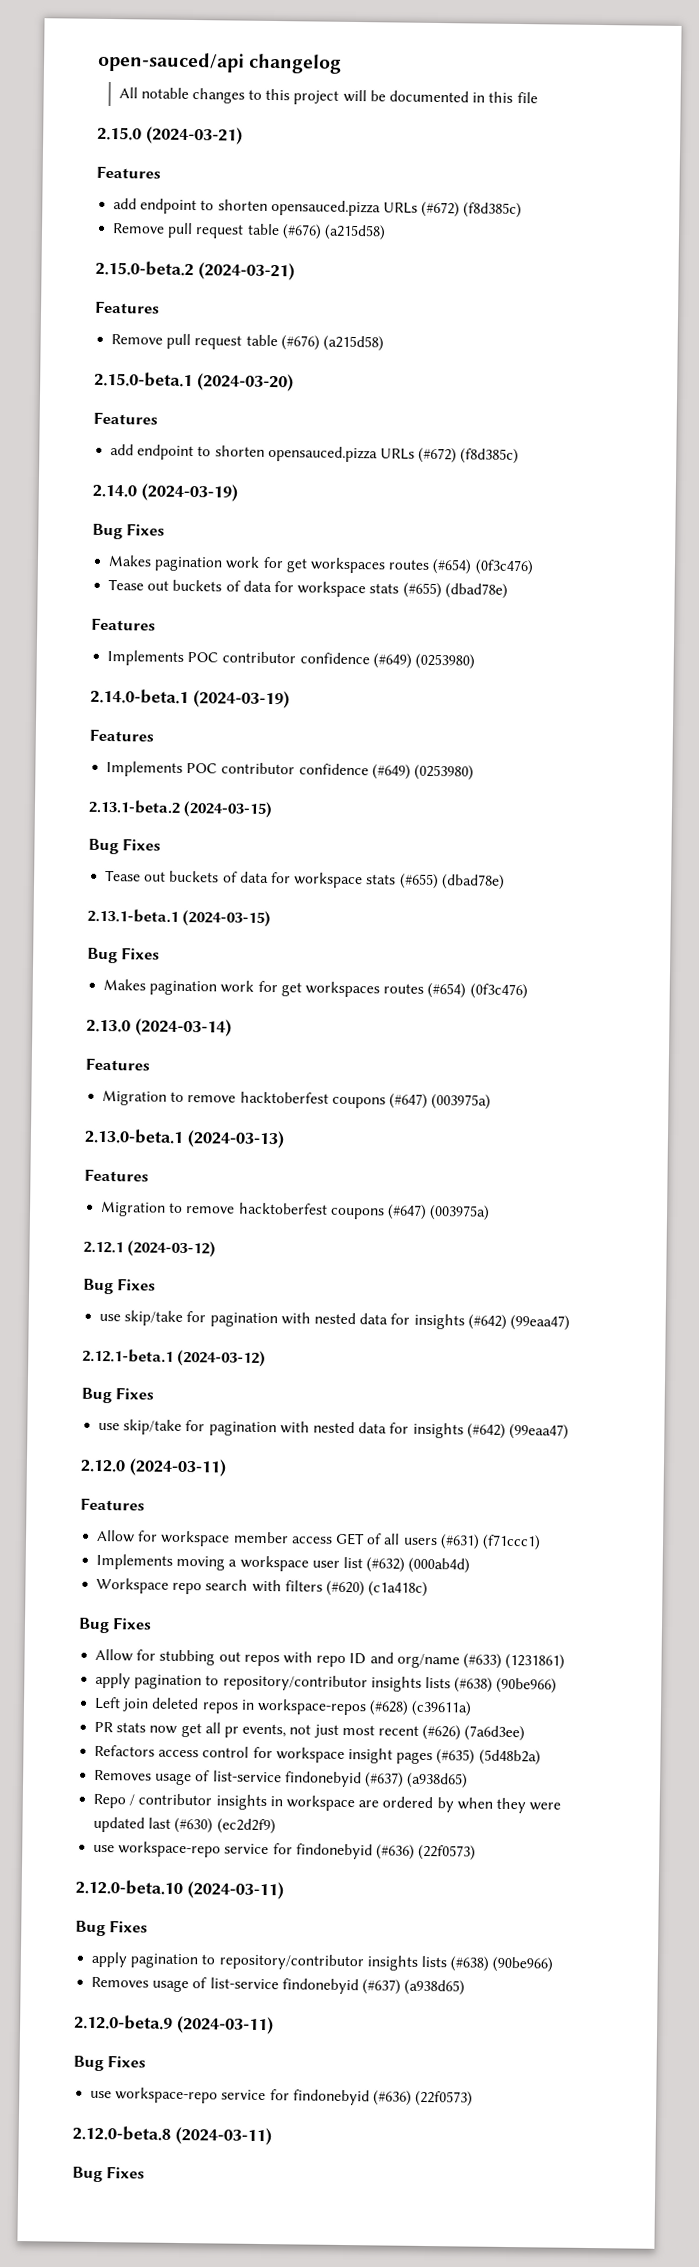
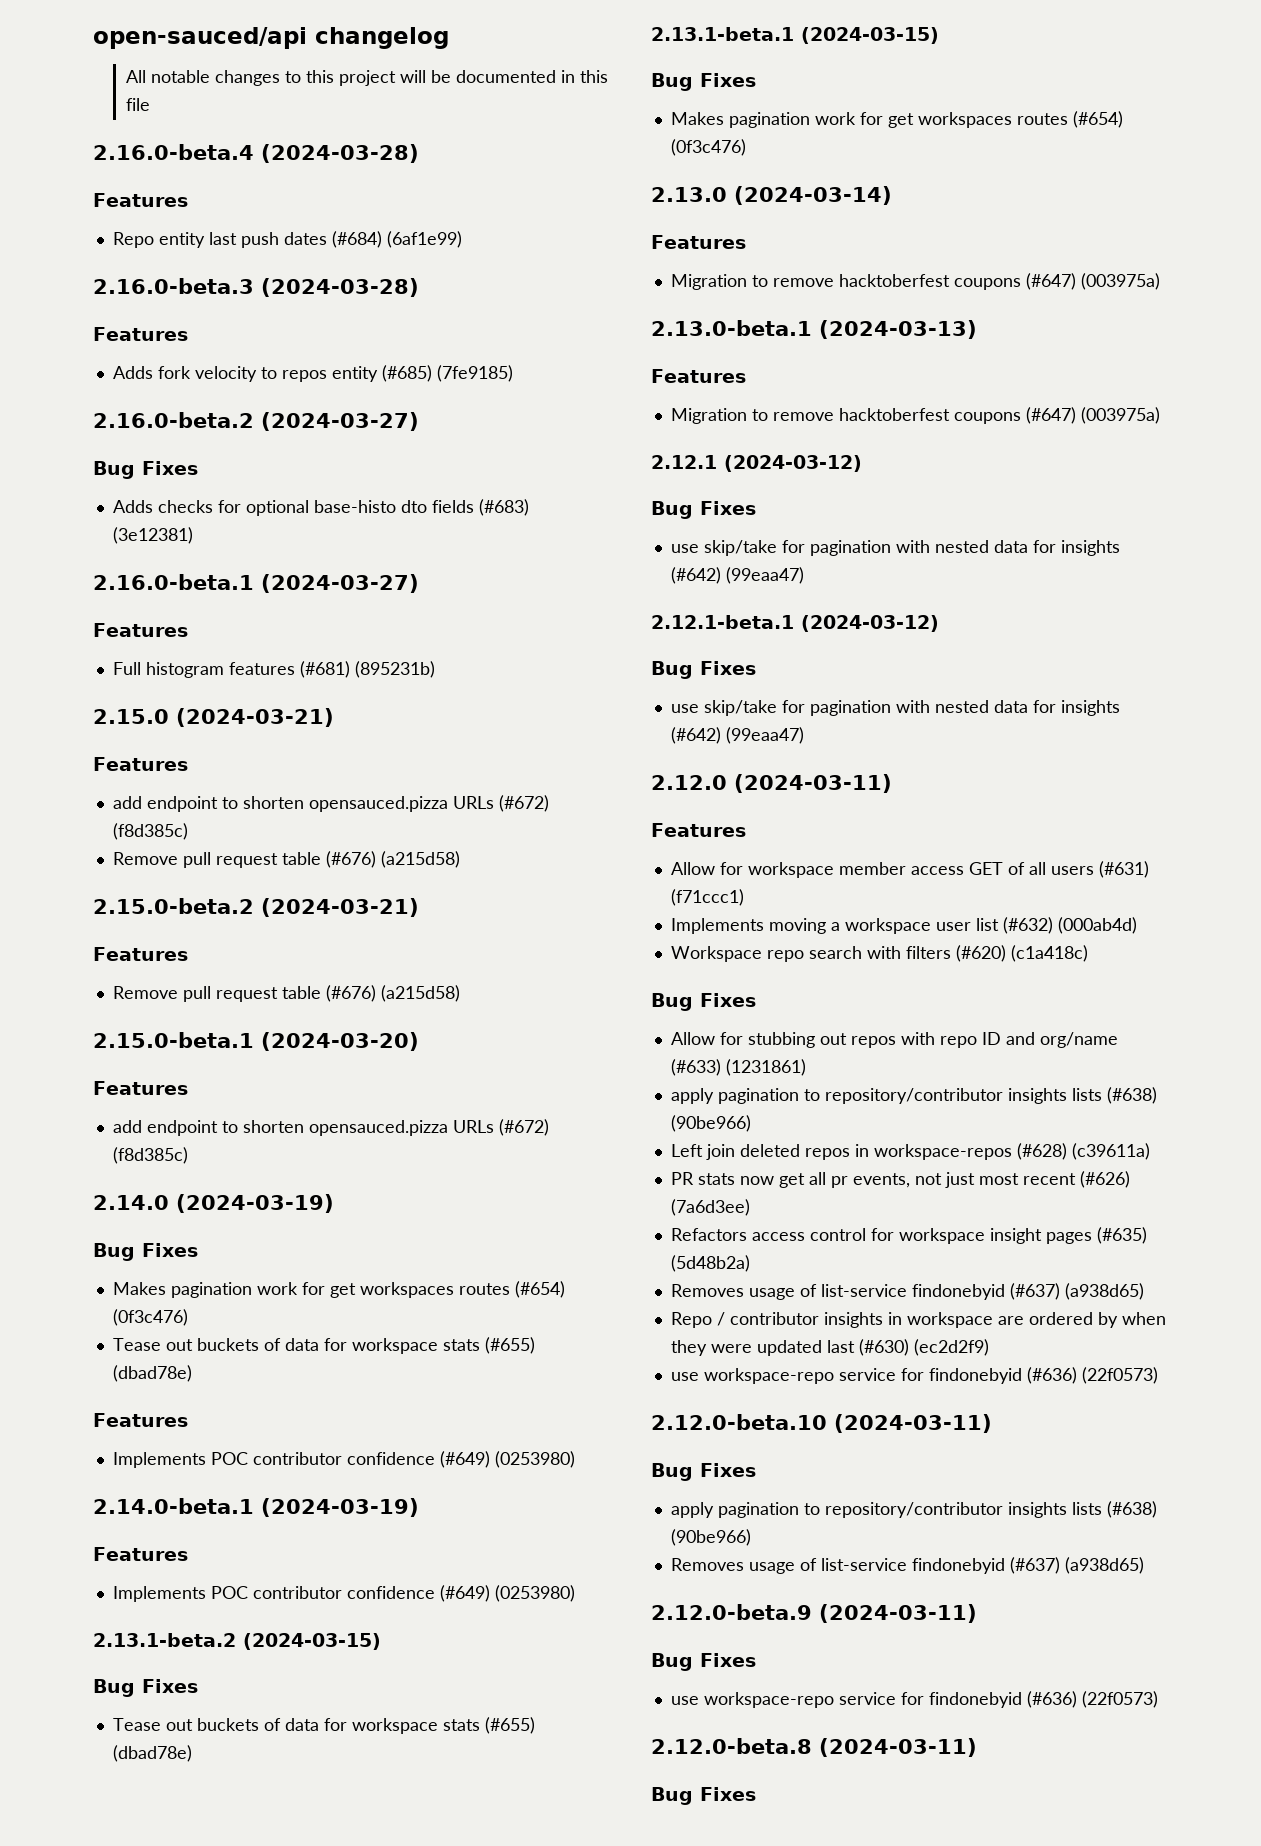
(538, 97) none -> [93,144,419,163] [93,193,188,207] [112,231,462,248] [93,278,419,297] [93,327,188,341] [112,365,513,382] [93,412,419,431] [93,461,198,479] [112,499,529,516] [112,527,193,544] [93,574,419,593] [93,623,188,637] [112,661,435,678] // 2.16.0-beta.4 (2024-03-28) // Features // Repo entity last push dates (#684) (6af1e99) // 2.16.0-beta.3 (2024-03-28) // Features // Adds fork velocity to repos entity (#685) (7fe9185) // 2.16.0-beta.2 (2024-03-27) // Bug Fixes // Adds checks for optional base-histo dto fields (#683) (3e12381) // 2.16.0-beta.1 (2024-03-27) // Features // Full histogram features (#681) (895231b)

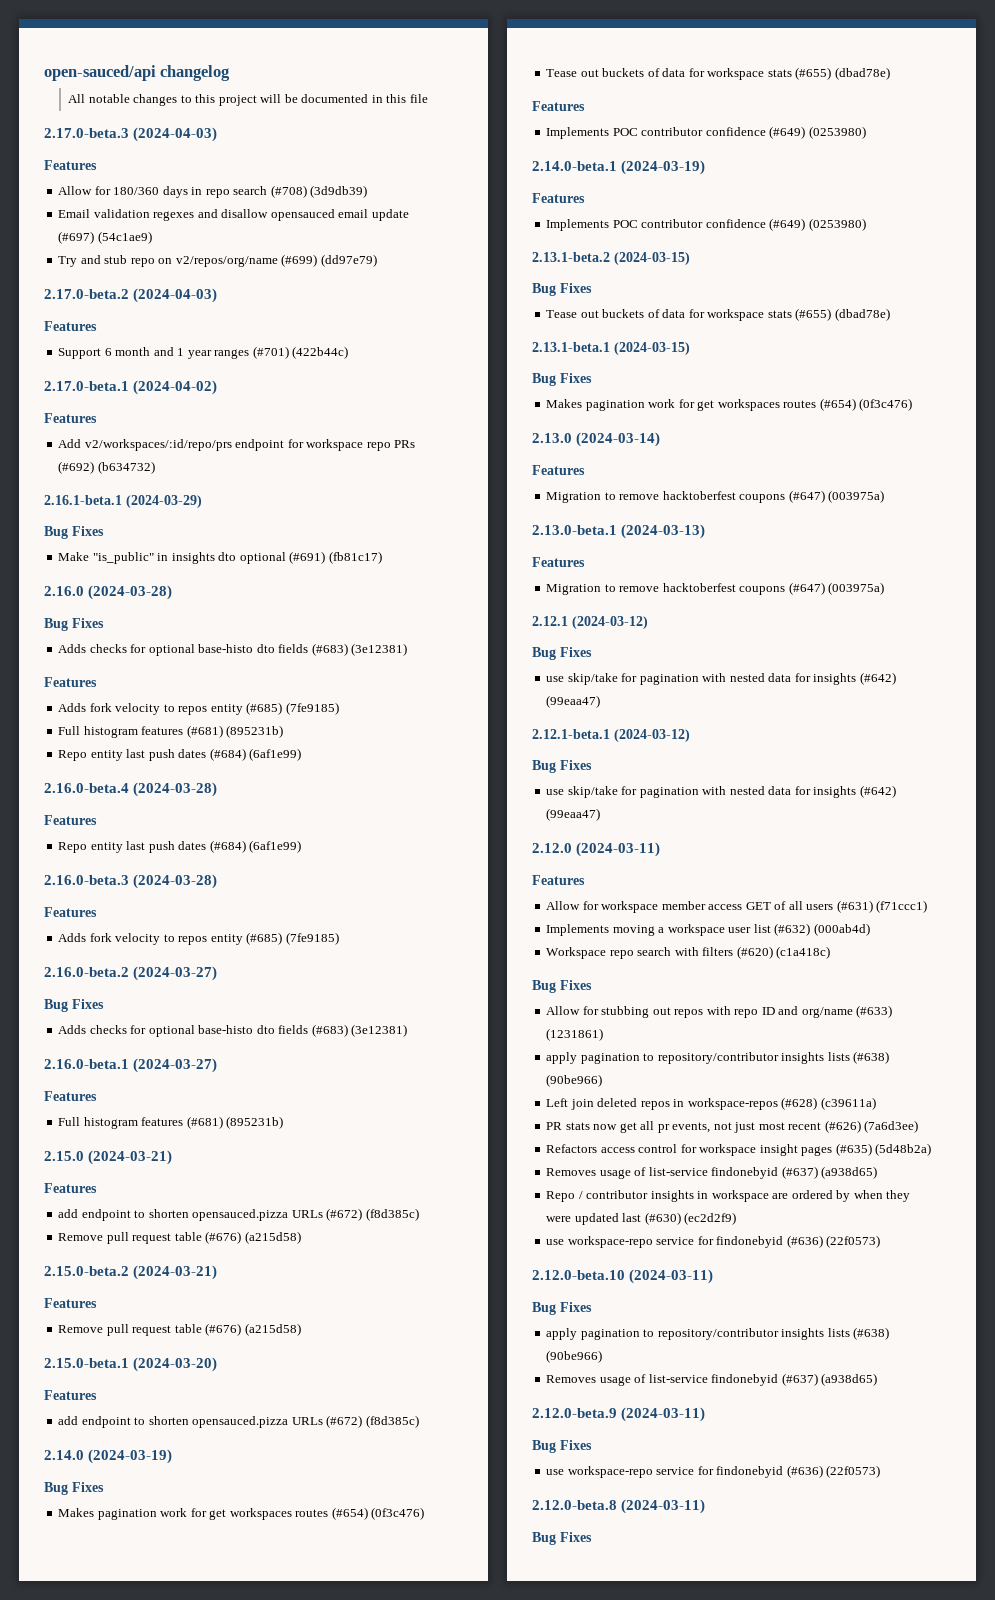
(150, 104) none -> [44,127,218,142] [44,160,97,170] [58,185,368,198] [58,209,409,221] [58,231,152,244] [58,254,377,267] [44,288,218,303] [44,321,97,331] [58,346,349,359] [44,380,218,395] [44,413,97,423] [58,439,416,451] [58,461,155,474] [44,495,202,508] [44,526,104,539] [58,551,382,564] [44,585,173,600] [44,618,104,631] [58,643,408,656] [44,677,97,687] [58,702,339,715] [58,725,284,738] [58,748,302,761] // 2.17.0-beta.3 (2024-04-03) // Features // Allow for 180/360 days in repo search (#708) (3d9db39) // Email validation regexes and disallow opensauced email update (#697) (54c1ae9) // Try and stub repo on v2/repos/org/name (#699) (dd97e79) // 2.17.0-beta.2 (2024-04-03) // Features // Support 6 month and 1 year ranges (#701) (422b44c) // 2.17.0-beta.1 (2024-04-02) // Features // Add v2/workspaces/:id/repo/prs endpoint for workspace repo PRs (#692) (b634732) // 2.16.1-beta.1 (2024-03-29) // Bug Fixes // Make "is_public" in insights dto optional (#691) (fb81c17) // 2.16.0 (2024-03-28) // Bug Fixes // Adds checks for optional base-histo dto fields (#683) (3e12381) // Features // Adds fork velocity to repos entity (#685) (7fe9185) // Full histogram features (#681) (895231b) // Repo entity last push dates (#684) (6af1e99)

